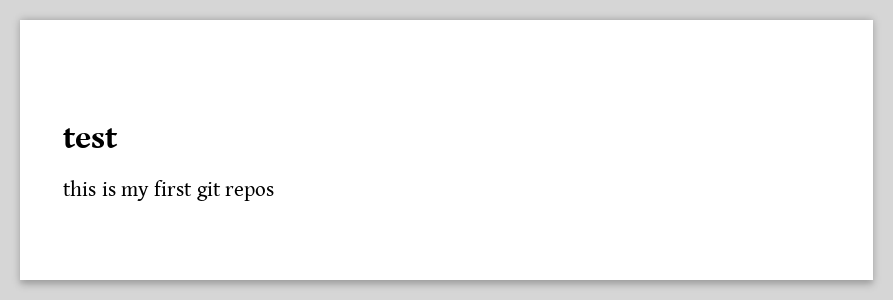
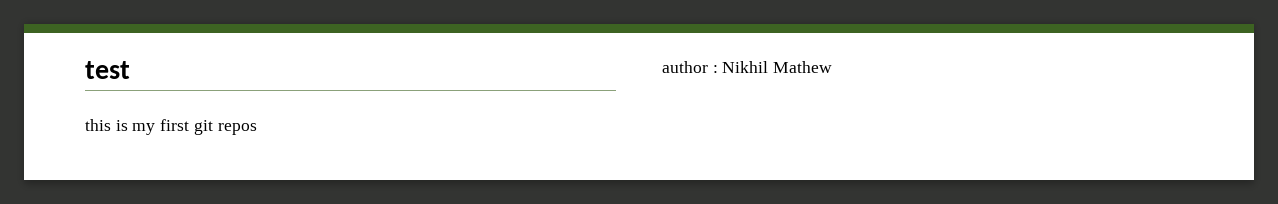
(275, 193) none -> [662,61,833,73] // author : Nikhil Mathew

